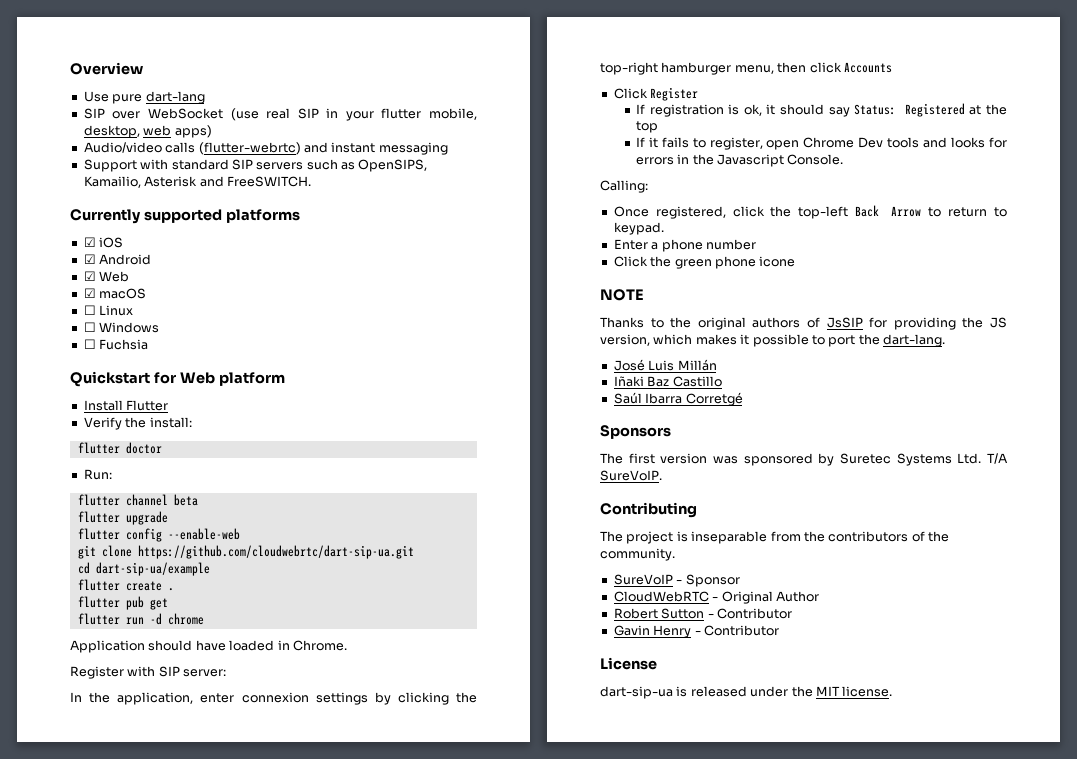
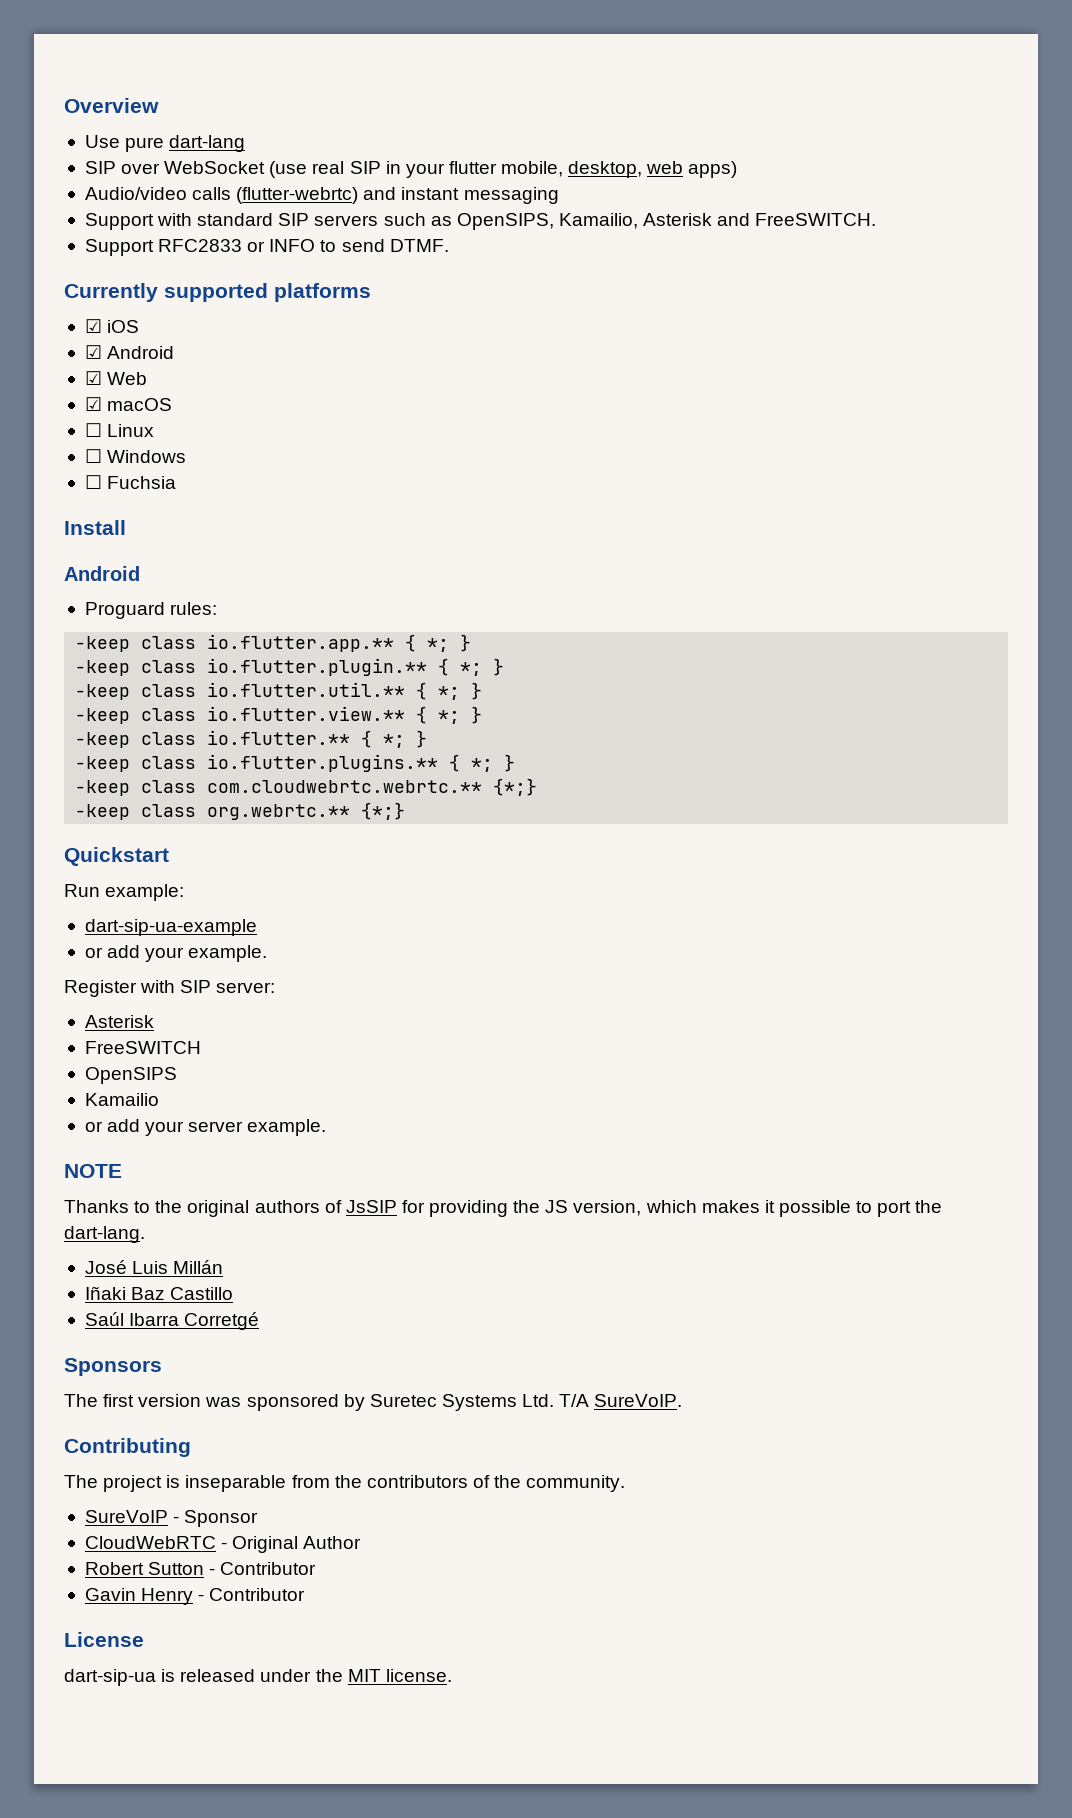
(311, 181) none -> [84,239,449,256] // Support RFC2833 or INFO to send DTMF.
[70,371,285,387] [83,400,169,411] [83,417,192,430] [77,442,162,454] [83,469,112,480] [77,494,198,506] [77,511,168,525] [77,528,240,542] [77,545,414,559] [77,562,210,576] [77,579,174,591] [77,596,168,610] [77,613,204,625] [70,640,347,653] [70,666,227,679] [70,692,477,705] [600,62,892,75] [613,87,699,101] [635,103,1007,117] [635,121,658,133] [635,137,1007,150] [635,154,844,167] [600,180,648,193] [613,205,1007,219] [613,222,664,235] [613,239,756,252] [613,256,796,269] Quickstart for Web platform // Install Flutter // Verify the install: // flutter doctor // Run: // flutter channel beta // flutter upgrade // flutter config --enable-web // git clone https://github.com/cloudwebrtc/dart-sip-ua.git // cd dart-sip-ua/example // flutter create . // flutter pub get // flutter run -d chrome // Application should have loaded in Chrome. // Register with SIP server: // In the application, enter connexion settings by clicking the top-right hamburger menu, then click Accounts // Click Register // If registration is ok, it should say Status: Registered at the top // If it fails to register, open Chrome Dev tools and looks for errors in the Javascript Console. // Calling: // Once registered, click the top-left Back Arrow to return to keypad. // Enter a phone number // Click the green phone icone -> [64,520,126,535] [64,566,140,581] [84,602,218,619] [75,634,472,652] [75,658,505,676] [75,682,483,700] [75,706,483,724] [75,730,428,748] [75,754,516,772] [75,778,538,796] [75,802,406,820] [64,847,169,866] [64,884,185,901] [84,919,257,936] [84,945,268,962] [64,980,276,997] [84,1015,154,1028] [84,1041,201,1054] [84,1067,177,1084] [84,1093,159,1106] [84,1119,327,1136] Install // Android // Proguard rules: // -keep class io.flutter.app.** { *; } // -keep class io.flutter.plugin.** { *; } // -keep class io.flutter.util.** { *; } // -keep class io.flutter.view.** { *; } // -keep class io.flutter.** { *; } // -keep class io.flutter.plugins.** { *; } // -keep class com.cloudwebrtc.webrtc.** {*;} // -keep class org.webrtc.** {*;} // Quickstart // Run example: // dart-sip-ua-example // or add your example. // Register with SIP server: // Asterisk // FreeSWITCH // OpenSIPS // Kamailio // or add your server example.

